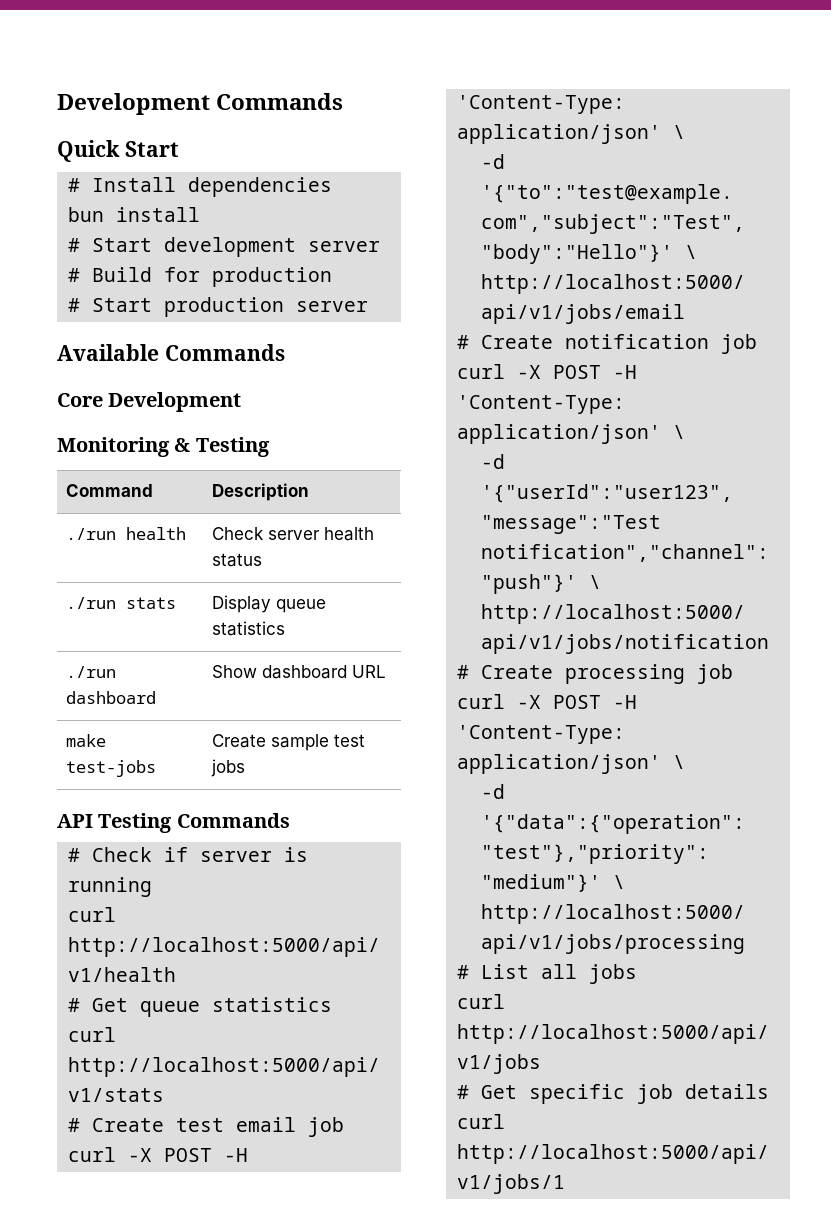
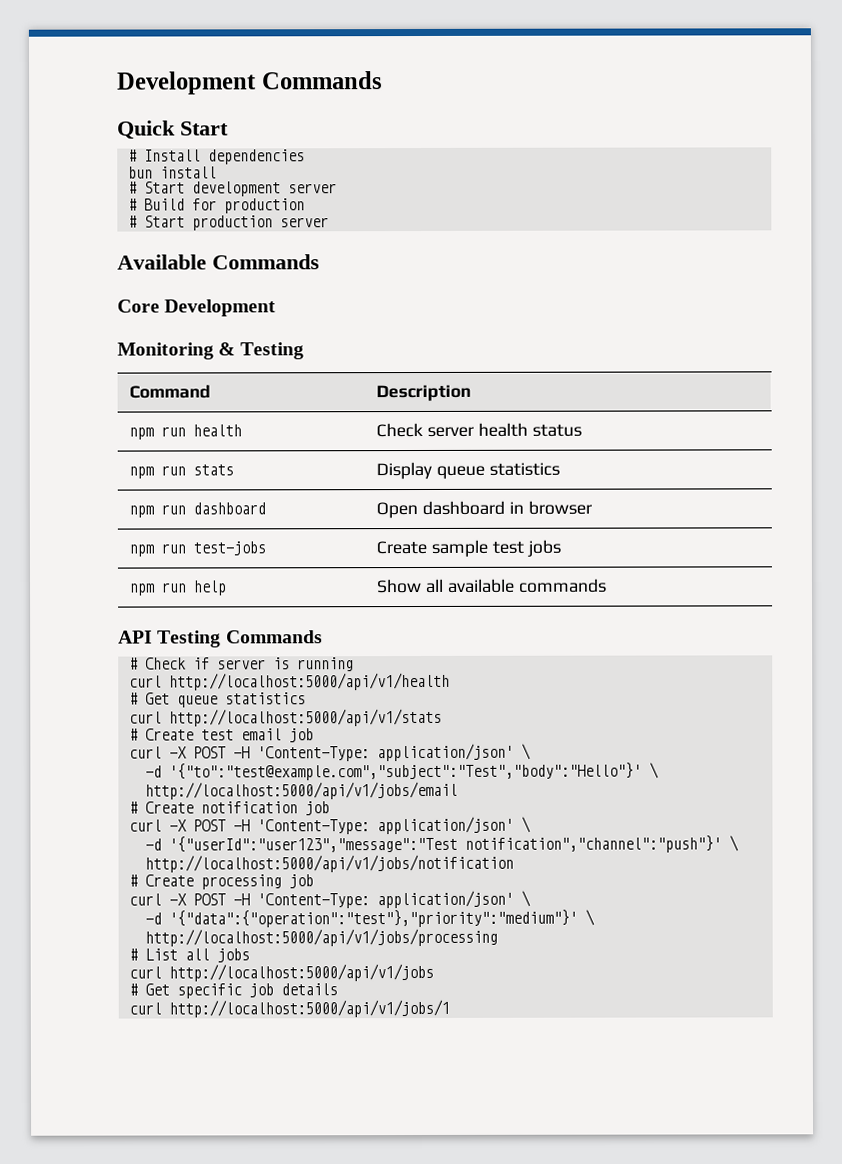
[66,528,117,540] ./run -> [129,426,187,440] npm run
[66,597,117,609] ./run -> [129,465,187,479] npm run
[66,666,117,678] ./run -> [129,504,187,518] npm run
[212,665,387,679] [66,734,107,747] Show dashboard URL // make -> [376,500,592,519] [129,543,187,557] Open dashboard in browser // npm run
(246, 768) none -> [130,580,228,596] [376,578,607,594] // npm run help | Show all available commands

